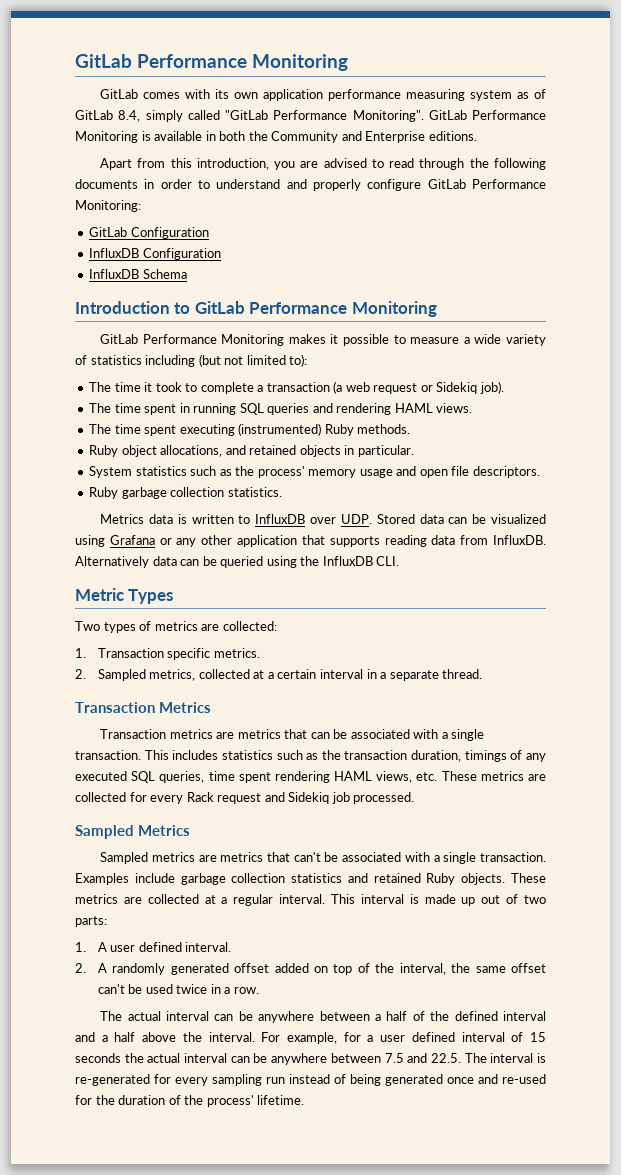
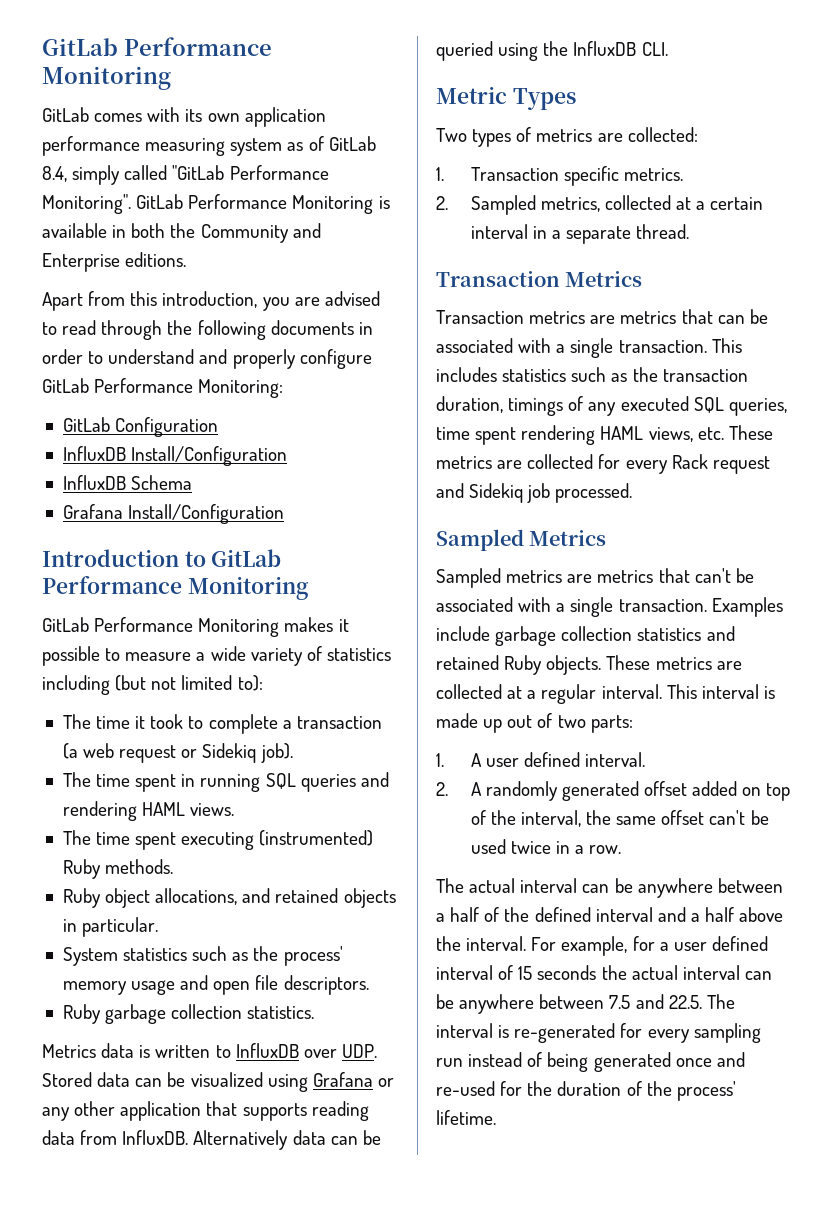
[142,248,221,260] Configuration -> [131,446,288,466] Install/Configuration
(187, 274) none -> [62,504,285,524] // Grafana Install/Configuration

